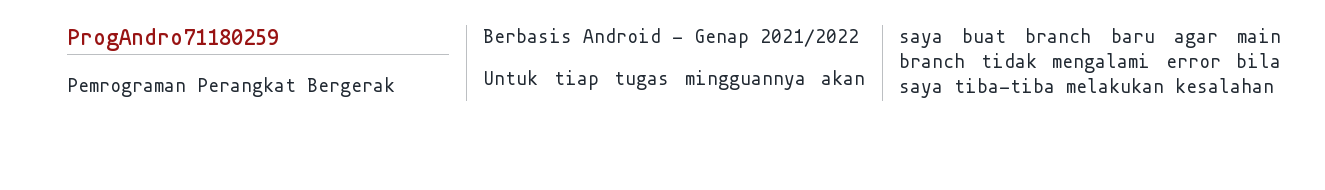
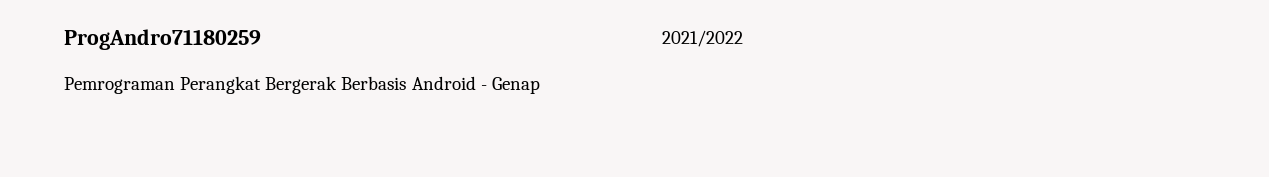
[483,70,865,90] [899,28,1281,48] [899,53,1281,73] [899,78,1274,98] // Untuk tiap tugas mingguannya akan saya buat branch baru agar main branch tidak mengalami error bila saya tiba-tiba melakukan kesalahan -> (743, 38) none

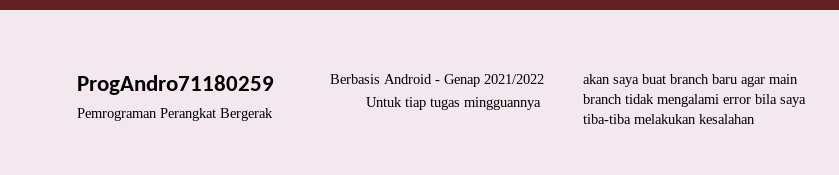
(743, 38) none -> [365,97,541,110] [583,74,798,87] [583,94,806,107] [583,114,755,124] // Untuk tiap tugas mingguannya akan saya buat branch baru agar main branch tidak mengalami error bila saya tiba-tiba melakukan kesalahan

